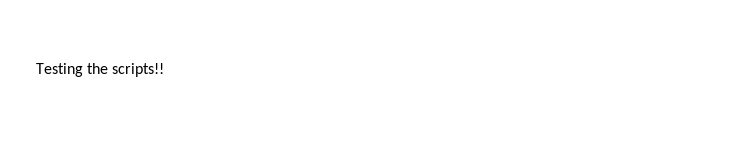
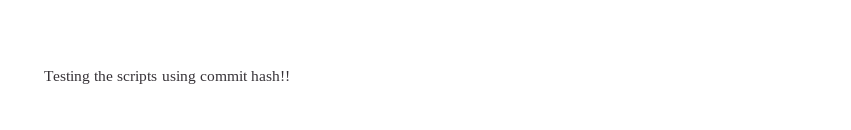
[112,63,165,77] scripts!! -> [117,71,290,84] scripts using commit hash!!

